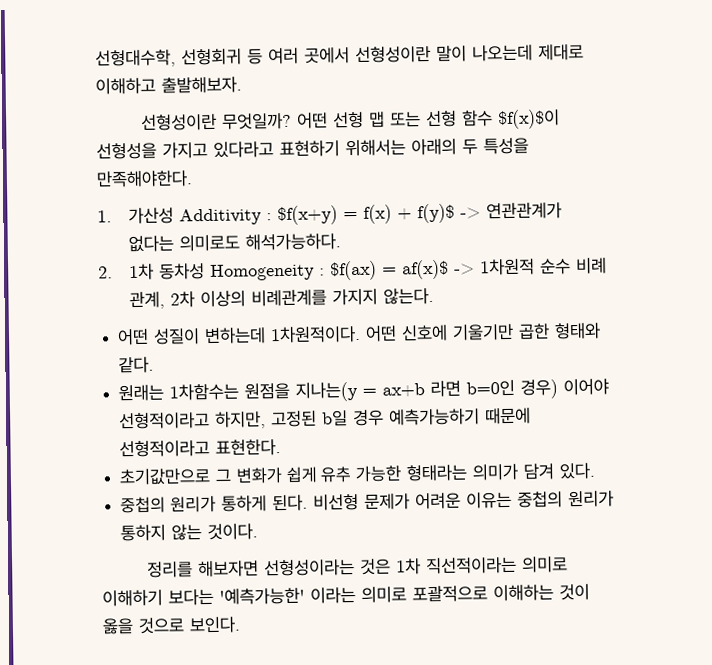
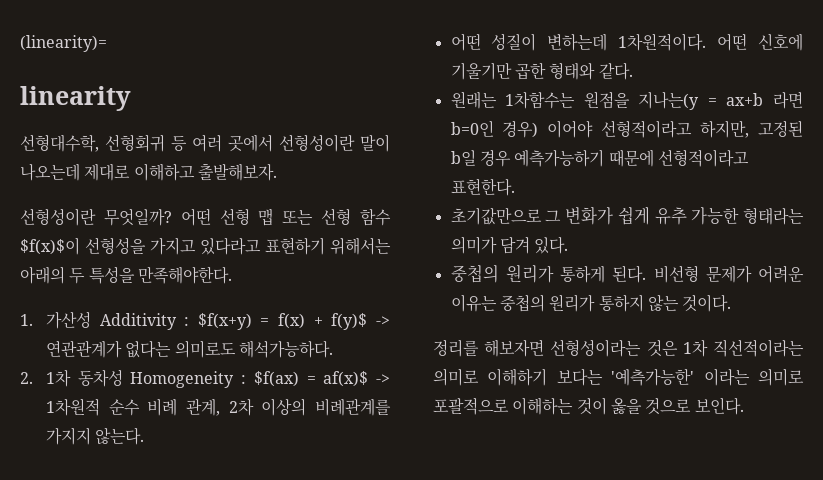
(95, 58) none -> [20,35,107,52] [20,86,131,111] (linearity)= // linearity //

